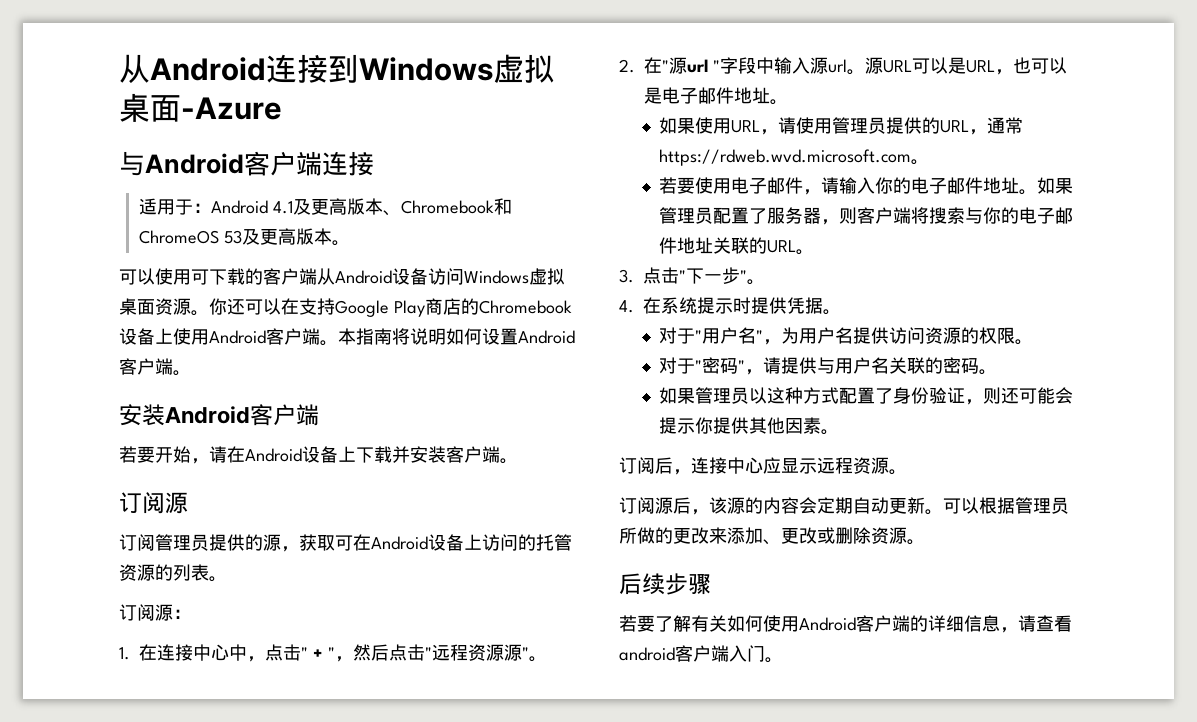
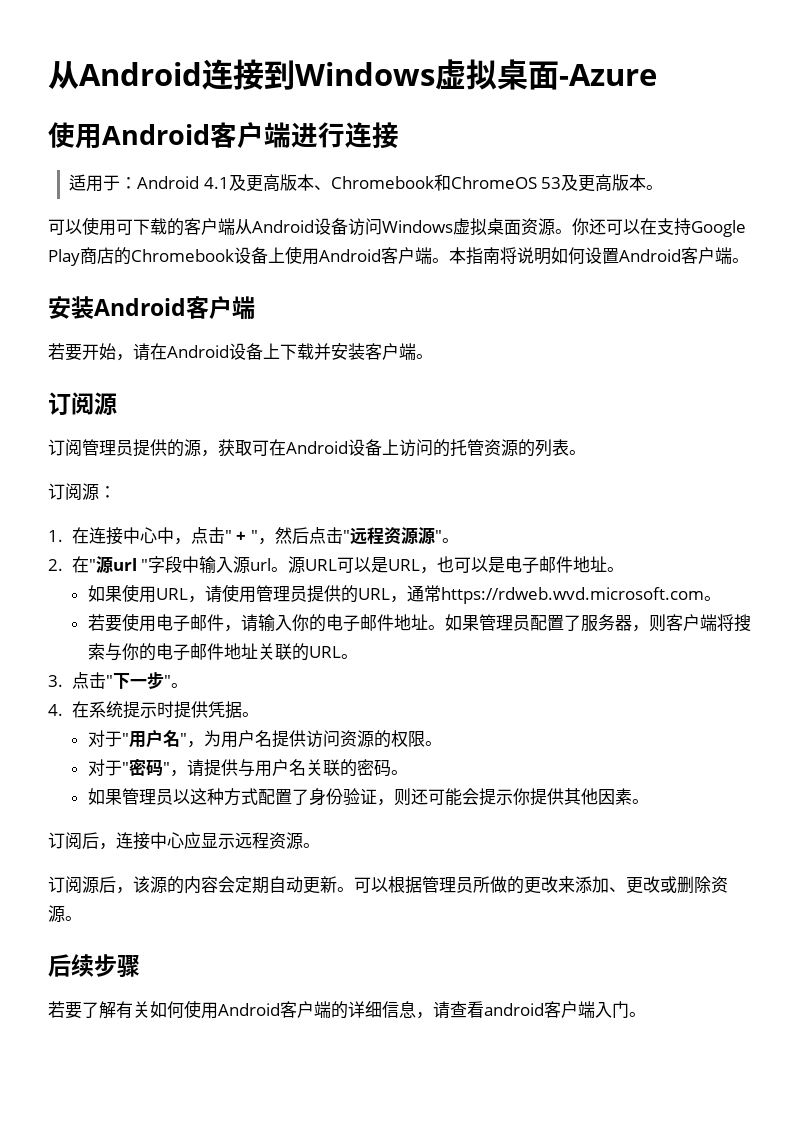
[119,151,322,176] 与Android客户端 -> [48,122,345,149] 使用Android客户端进行

